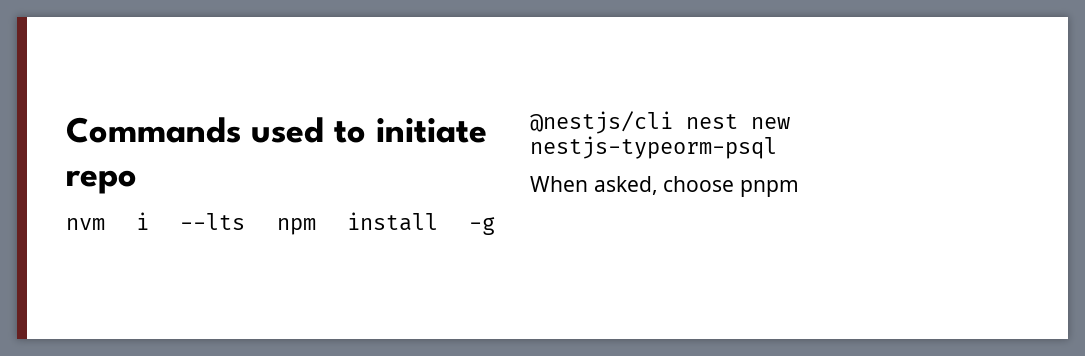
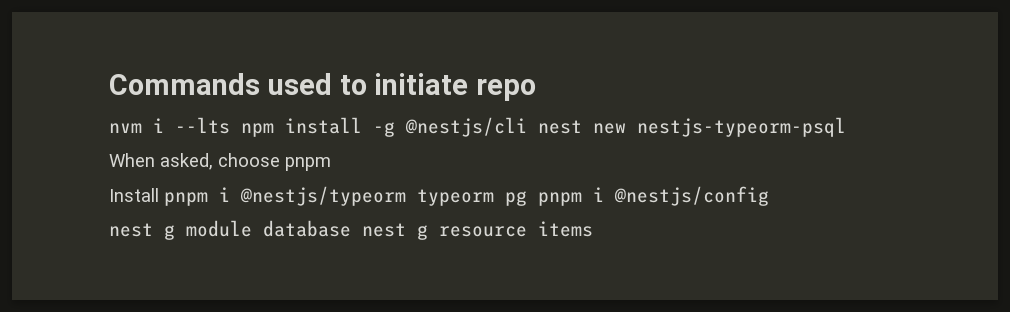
(800, 188) none -> [109,186,769,206] [109,220,593,240] // Install pnpm i @nestjs/typeorm typeorm pg pnpm i @nestjs/config // nest g module database nest g resource items

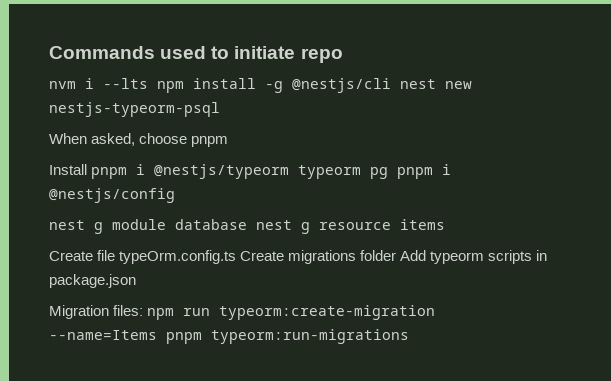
(593, 229) none -> [49,250,548,264] [49,274,136,288] [49,305,436,320] [49,329,409,344] // Create file typeOrm.config.ts Create migrations folder Add typeorm scripts in package.json // Migration files: npm run typeorm:create-migration --name=Items pnpm typeorm:run-migrations

